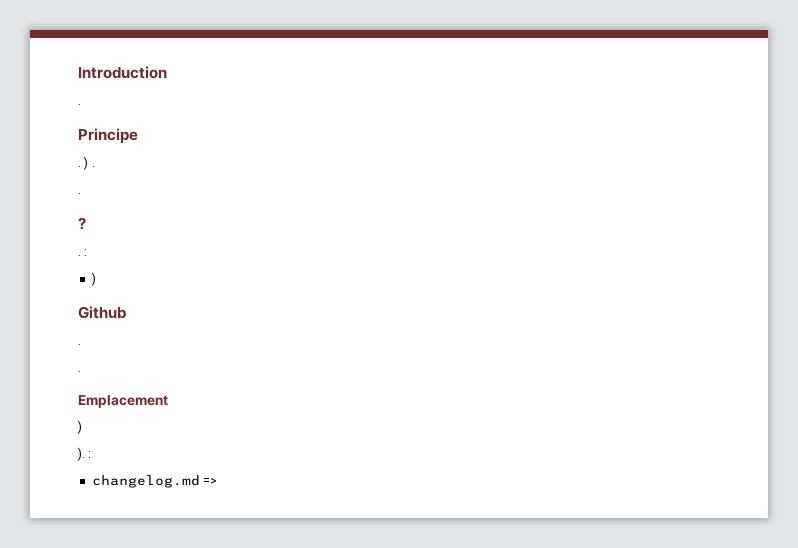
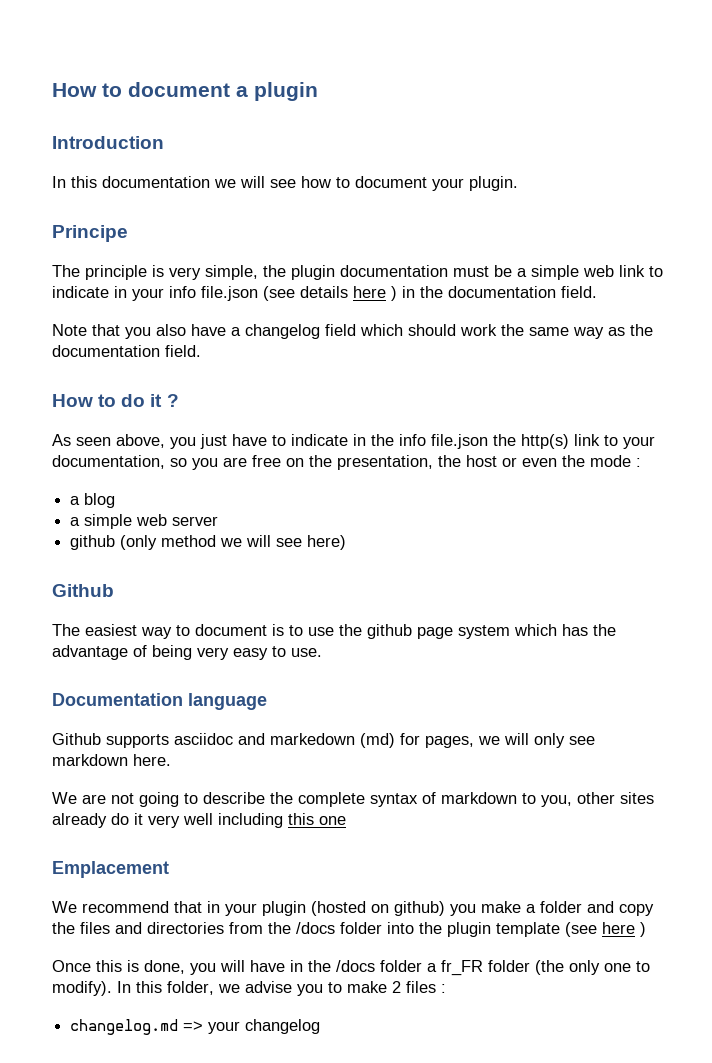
[78,66,167,79] [78,104,81,105] [78,128,138,144] [78,156,95,170] [78,193,81,194] [78,217,86,230] [78,249,88,256] [90,272,96,286] [78,306,126,319] [78,344,81,345] [78,371,81,372] [78,395,168,408] [77,420,82,434] [77,447,85,461] Introduction // . // Principe // . ) . // . // ? // . : // ) // Github // . // . // Emplacement // ) // ). -> [52,82,318,101] [52,136,164,149] [52,176,518,191] [52,225,128,242] [52,265,663,280] [52,286,597,301] [52,324,653,339] [52,345,201,357] [52,394,179,407] [52,434,655,449] [52,455,641,470] [70,493,116,508] [70,514,219,529] [70,535,347,550] [52,584,114,597] [52,624,616,639] [52,645,322,660] [52,693,267,710] [52,733,595,748] [52,754,171,766] [52,792,654,807] [52,813,346,828] [52,861,169,878] [52,901,654,916] [52,922,646,937] [52,960,650,976] [52,981,436,996] How to document a plugin // Introduction // In this documentation we will see how to document your plugin. // Principe // The principle is very simple, the plugin documentation must be a simple web link to indicate in your info file.json (see details here ) in the documentation field. // Note that you also have a changelog field which should work the same way as the documentation field. // How to do it ? // As seen above, you just have to indicate in the info file.json the http(s) link to your documentation, so you are free on the presentation, the host or even the mode : // a blog // a simple web server // github (only method we will see here) // Github // The easiest way to document is to use the github page system which has the advantage of being very easy to use. // Documentation language // Github supports asciidoc and markedown (md) for pages, we will only see markdown here. // We are not going to describe the complete syntax of markdown to you, other sites already do it very well including this one // Emplacement // We recommend that in your plugin (hosted on github) you make a folder and copy the files and directories from the /docs folder into the plugin template (see here ) // Once this is done, you will have in the /docs folder a fr_FR folder (the only one to modify). In this folder, we advise you to make 2 files
(218, 481) none -> [208,1019,321,1034] your changelog

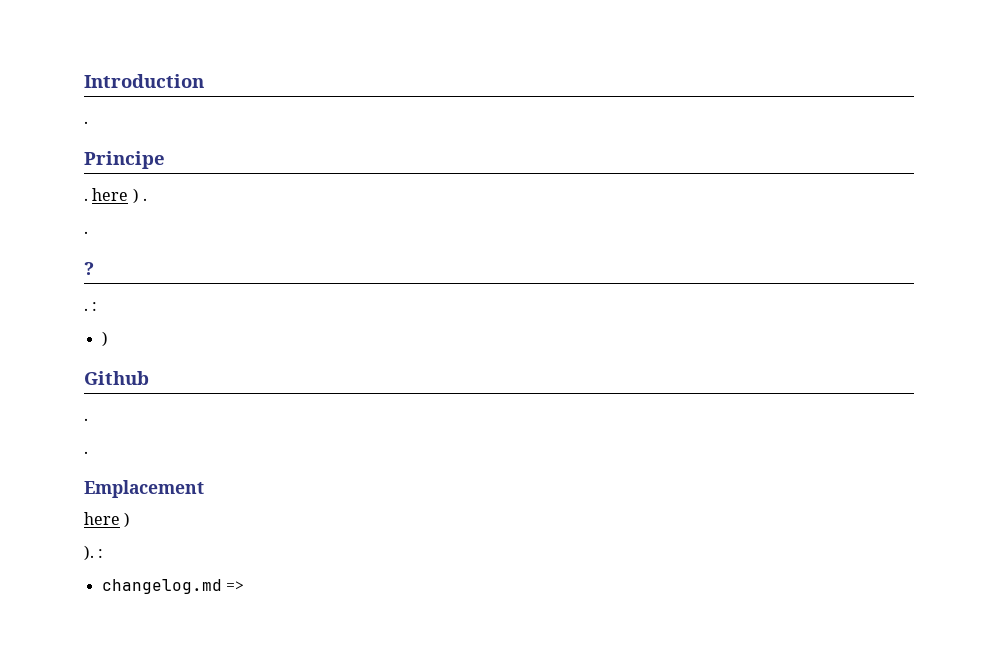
[52,82,318,101] [52,136,164,149] [52,176,518,191] [52,225,128,242] [52,265,663,280] [52,286,597,301] [52,324,653,339] [52,345,201,357] [52,394,179,407] [52,434,655,449] [52,455,641,470] [70,493,116,508] [70,514,219,529] [70,535,347,550] [52,584,114,597] [52,624,616,639] [52,645,322,660] [52,693,267,710] [52,733,595,748] [52,754,171,766] [52,792,654,807] [52,813,346,828] [52,861,169,878] [52,901,654,916] [52,922,646,937] [52,960,650,976] [52,981,436,996] How to document a plugin // Introduction // In this documentation we will see how to document your plugin. // Principe // The principle is very simple, the plugin documentation must be a simple web link to indicate in your info file.json (see details here ) in the documentation field. // Note that you also have a changelog field which should work the same way as the documentation field. // How to do it ? // As seen above, you just have to indicate in the info file.json the http(s) link to your documentation, so you are free on the presentation, the host or even the mode : // a blog // a simple web server // github (only method we will see here) // Github // The easiest way to document is to use the github page system which has the advantage of being very easy to use. // Documentation language // Github supports asciidoc and markedown (md) for pages, we will only see markdown here. // We are not going to describe the complete syntax of markdown to you, other sites already do it very well including this one // Emplacement // We recommend that in your plugin (hosted on github) you make a folder and copy the files and directories from the /docs folder into the plugin template (see here ) // Once this is done, you will have in the /docs folder a fr_FR folder (the only one to modify). In this folder, we advise you to make 2 files -> [84,74,204,88] [84,121,88,124] [84,151,165,169] [84,188,147,204] [84,231,88,234] [84,262,94,275] [84,302,98,311] [101,331,108,347] [84,371,149,385] [84,418,88,421] [84,451,88,454] [84,480,204,498] [84,512,131,528] [84,545,94,561] Introduction // . // Principe // . here ) . // . // ? // . : // ) // Github // . // . // Emplacement // here ) // ).
[208,1019,321,1034] your changelog -> (244, 586) none

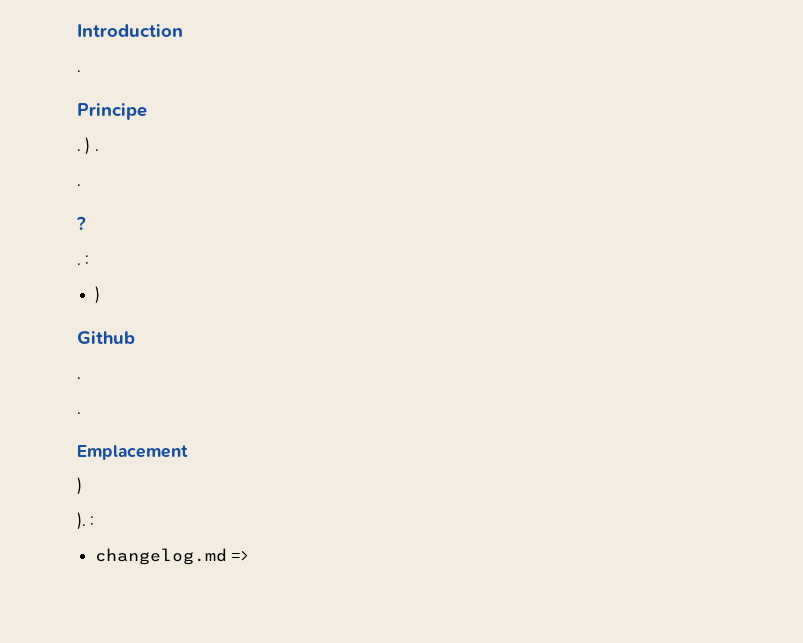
[92,188,129,201] here -> (81, 150) none
[84,512,120,525] here -> (188, 452) none

